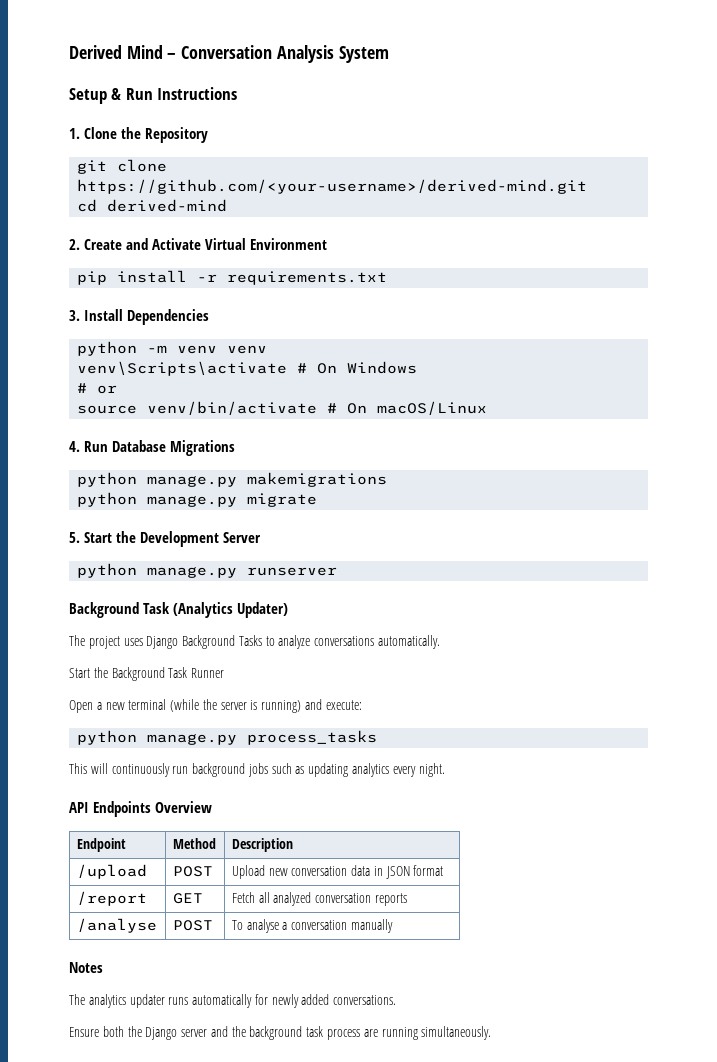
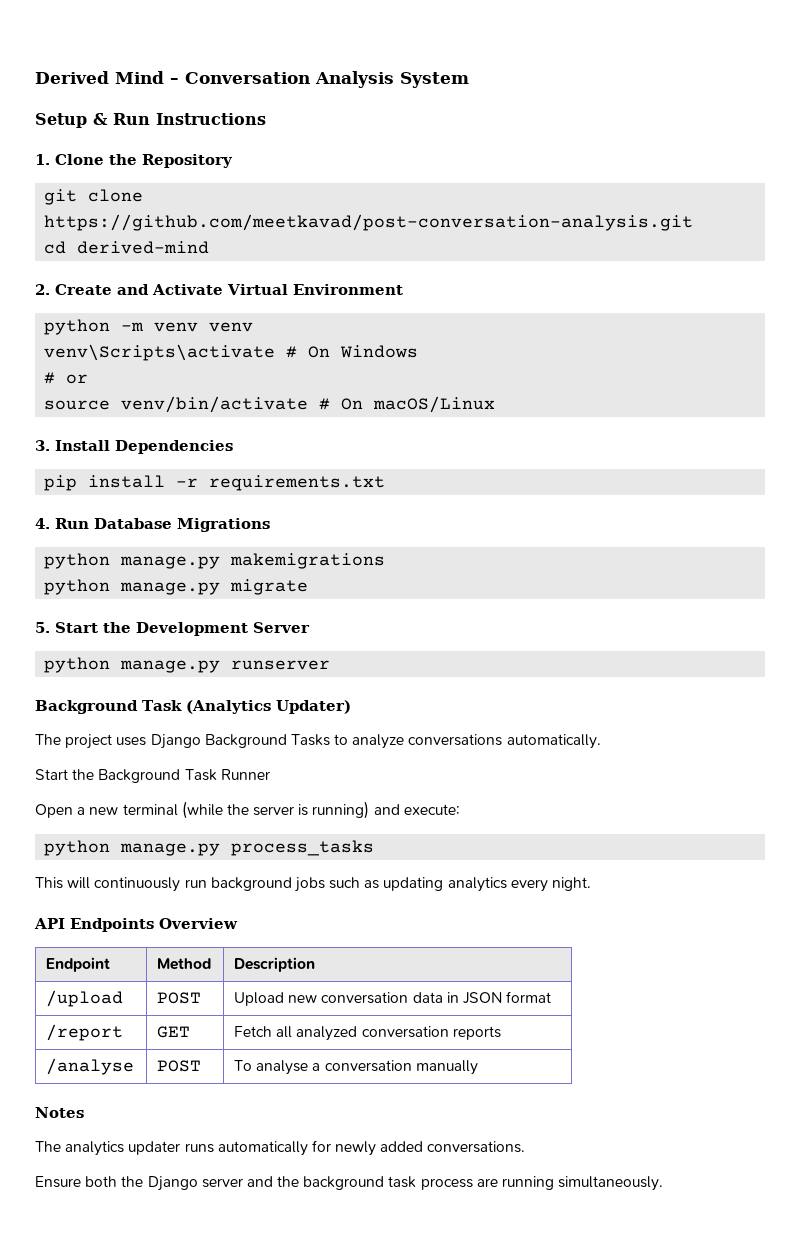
[77,179,588,194] https://github.com/<your-username>/derived-mind.git -> [44,214,694,231] https://github.com/meetkavad/post-conversation-analysis.git
[77,270,388,285] [69,309,210,325] // pip install -r requirements.txt // 3. Install Dependencies -> (403, 289) none
(488, 408) none -> [35,440,233,454] [44,475,386,491] // 3. Install Dependencies // pip install -r requirements.txt

